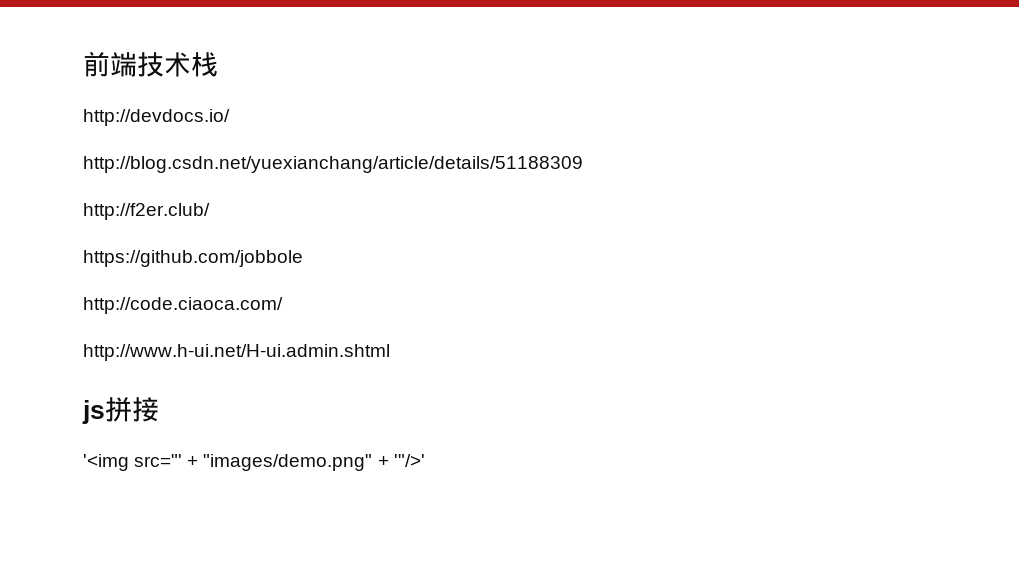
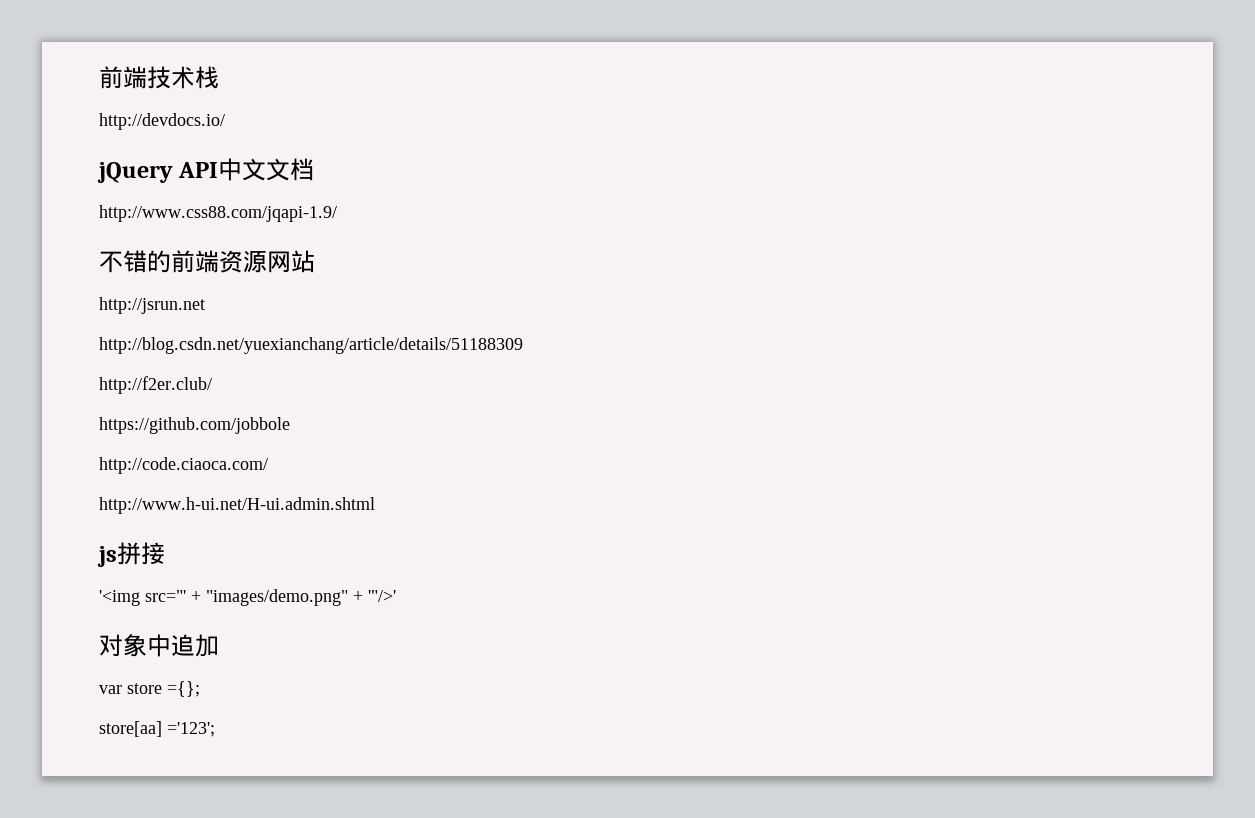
(230, 117) none -> [97,158,315,183] [99,205,337,222] [99,250,315,273] [99,297,205,314] // jQuery API中文文档 // http://www.css88.com/jqapi-1.9/ // 不错的前端资源网站 // http://jsrun.net
(425, 460) none -> [99,634,219,657] [99,681,200,697] [99,721,215,737] // 对象中追加 // var store ={}; // store[aa] ='123';

